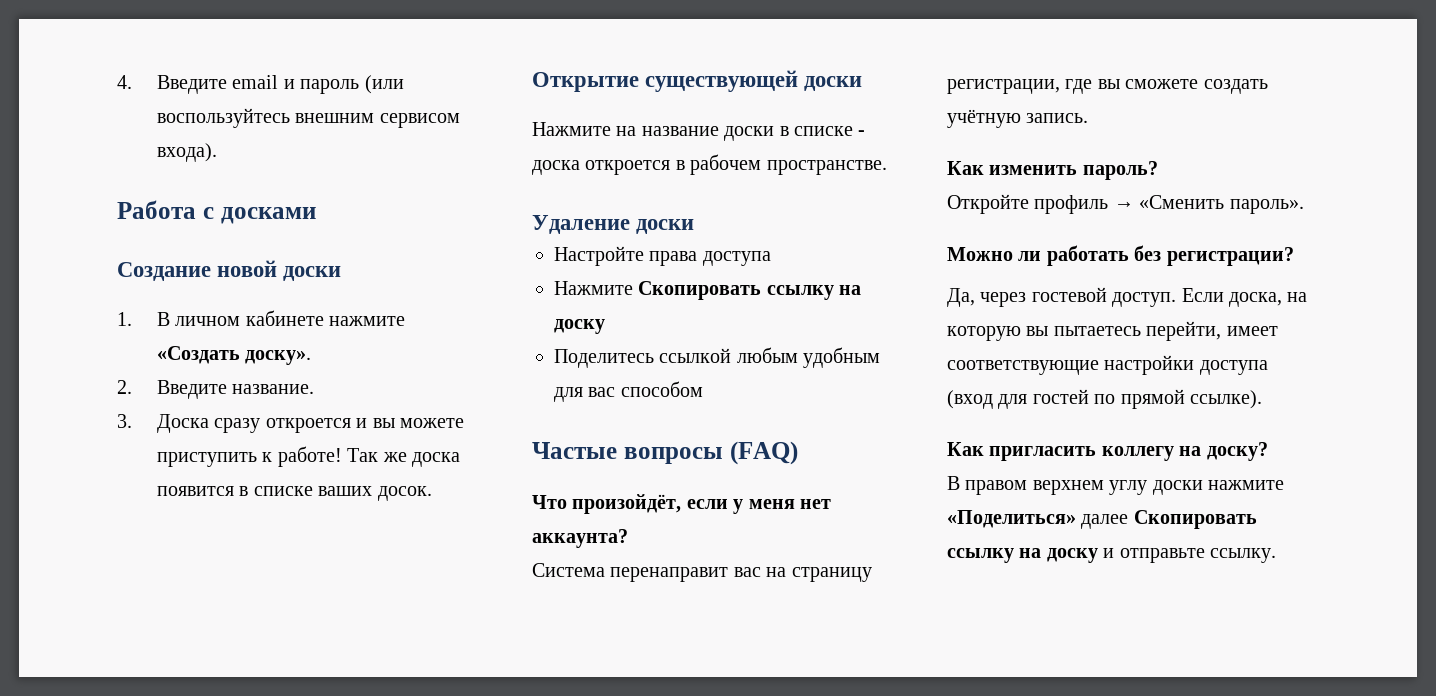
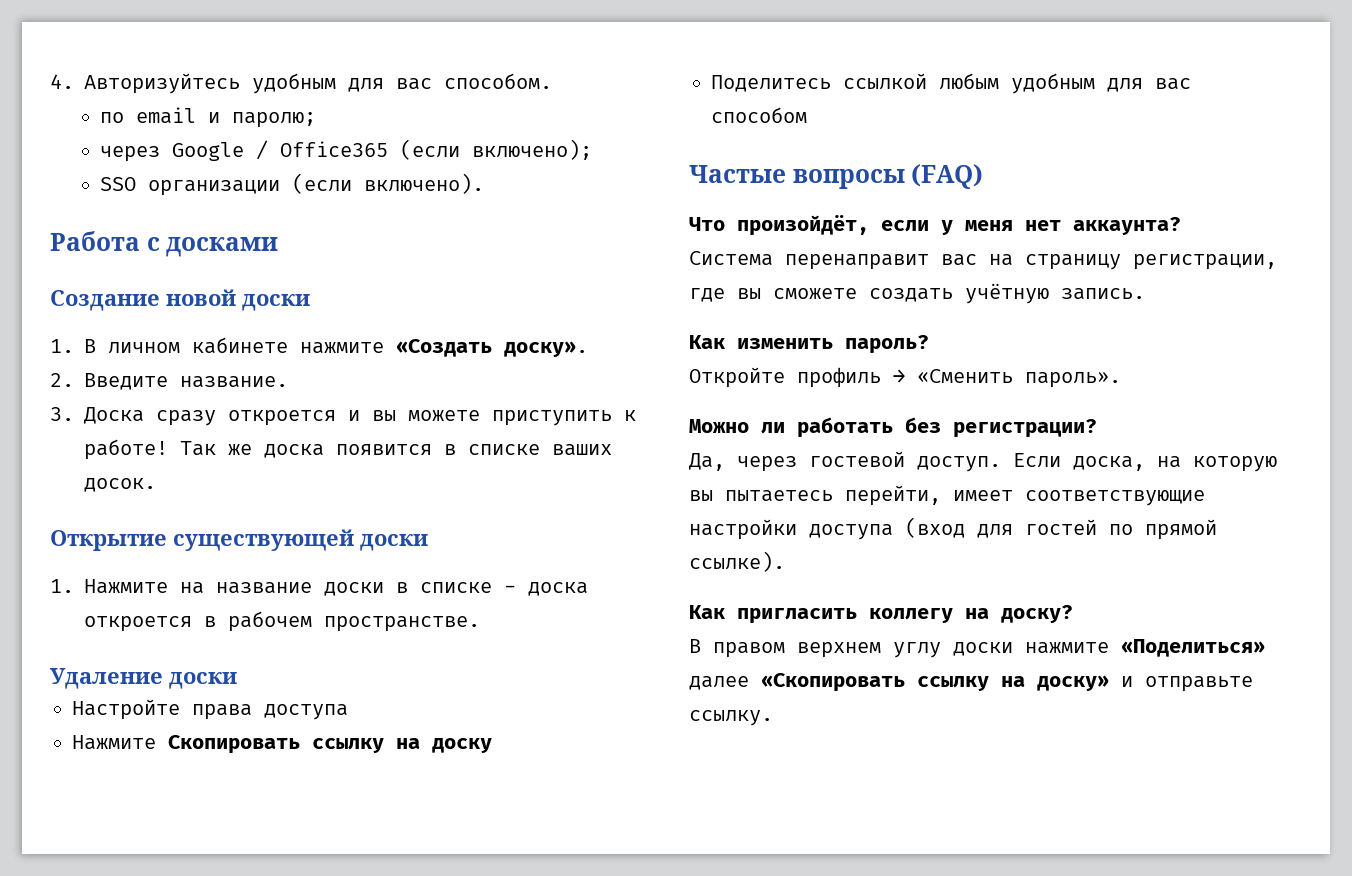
[156,75,404,94] [156,108,460,128] [156,143,217,162] Введите email и пароль (или воспользуйтесь внешним сервисом входа). -> [84,73,552,94] [99,107,316,128] [99,139,592,162] [99,173,484,196] Авторизуйтесь удобным для вас способом. // по email и паролю; // через Google / Office365 (если включено); // SSO организации (если включено).
(863, 83) none -> [50,579,74,593] 1.
[1133,510,1257,529] [947,548,1098,563] Скопировать ссылку на доску -> [761,673,1109,692] «Скопировать ссылку на доску»

